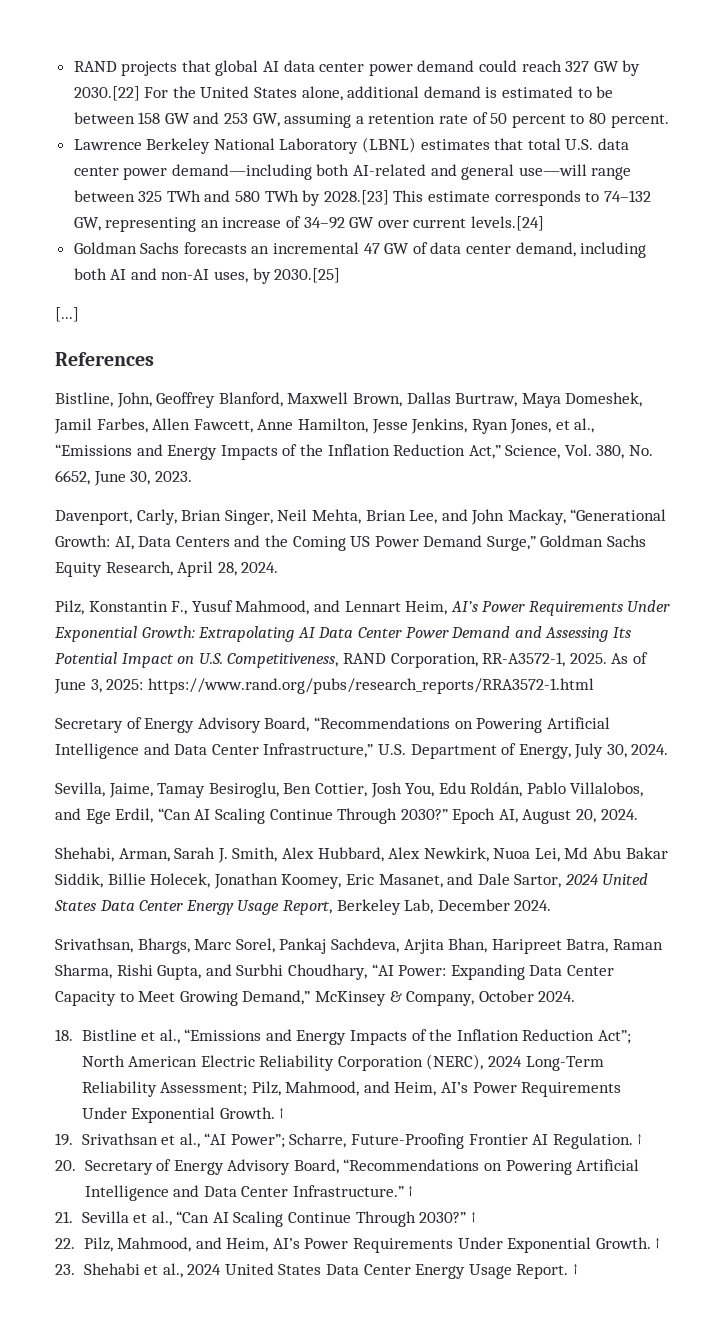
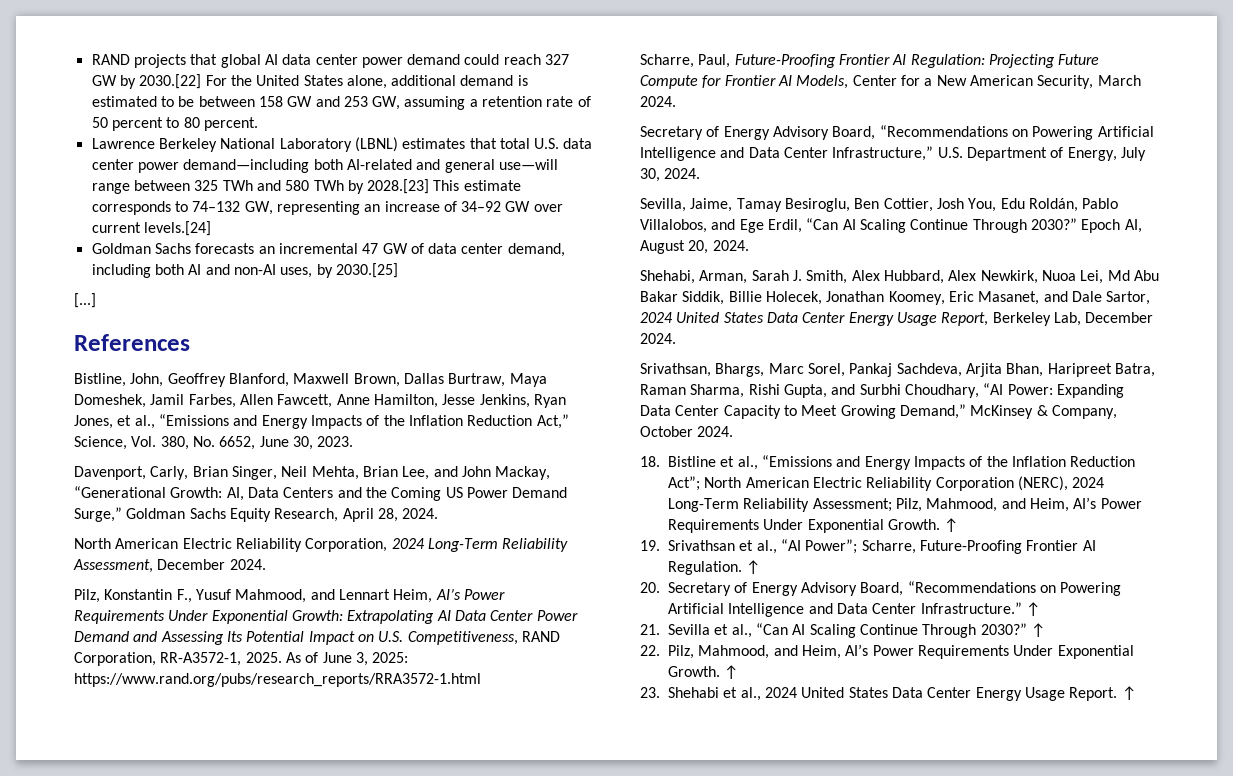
(279, 567) none -> [74,538,569,552] [73,559,266,573] // North American Electric Reliability Corporation, 2024 Long-Term Reliability Assessment, December 2024.
(594, 686) none -> [640,54,1100,68] [640,75,1141,89] [640,96,676,107] // Scharre, Paul, Future-Proofing Frontier AI Regulation: Projecting Future Compute for Frontier AI Models, Center for a New American Security, March 2024.

